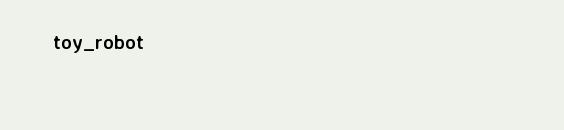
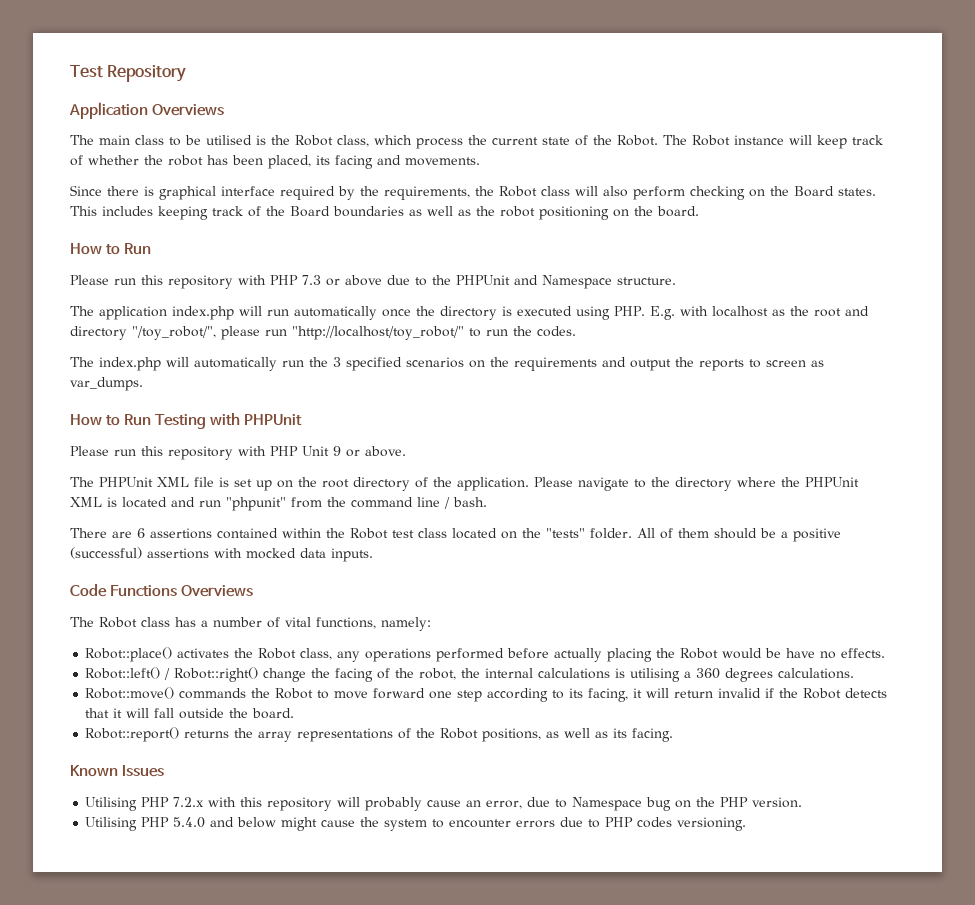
[53,35,144,53] toy_robot -> [70,65,187,82] [69,102,225,119] [70,135,883,149] [70,155,480,169] [70,185,876,200] [70,206,699,220] [70,243,152,255] [70,275,676,289] [70,306,869,320] [70,326,576,340] [70,357,824,371] [70,377,143,391] [70,413,303,429] [70,446,406,460] [70,477,859,491] [70,497,487,511] [70,528,841,542] [70,547,373,562] [70,584,254,597] [70,617,431,631] [85,647,886,662] [85,667,855,682] [85,687,888,702] [85,708,295,719] [85,727,674,742] [70,765,165,777] [85,797,803,811] [85,817,747,831] Test Repository // Application Overviews // The main class to be utilised is the Robot class, which process the current state of the Robot. The Robot instance will keep track of whether the robot has been placed, its facing and movements. // Since there is graphical interface required by the requirements, the Robot class will also perform checking on the Board states. This includes keeping track of the Board boundaries as well as the robot positioning on the board. // How to Run // Please run this repository with PHP 7.3 or above due to the PHPUnit and Namespace structure. // The application index.php will run automatically once the directory is executed using PHP. E.g. with localhost as the root and directory "/toy_robot/", please run "http://localhost/toy_robot/" to run the codes. // The index.php will automatically run the 3 specified scenarios on the requirements and output the reports to screen as var_dumps. // How to Run Testing with PHPUnit // Please run this repository with PHP Unit 9 or above. // The PHPUnit XML file is set up on the root directory of the application. Please navigate to the directory where the PHPUnit XML is located and run "phpunit" from the command line / bash. // There are 6 assertions contained within the Robot test class located on the "tests" folder. All of them should be a positive (successful) assertions with mocked data inputs. // Code Functions Overviews // The Robot class has a number of vital functions, namely: // Robot::place() activates the Robot class, any operations performed before actually placing the Robot would be have no effects. // Robot::left() / Robot::right() change the facing of the robot, the internal calculations is utilising a 360 degrees calculations. // Robot::move() commands the Robot to move forward one step according to its facing, it will return invalid if the Robot detects that it will fall outside the board. // Robot::report() returns the array representations of the Robot positions, as well as its facing. // Known Issues // Utilising PHP 7.2.x with this repository will probably cause an error, due to Namespace bug on the PHP version. // Utilising PHP 5.4.0 and below might cause the system to encounter errors due to PHP codes versioning.

